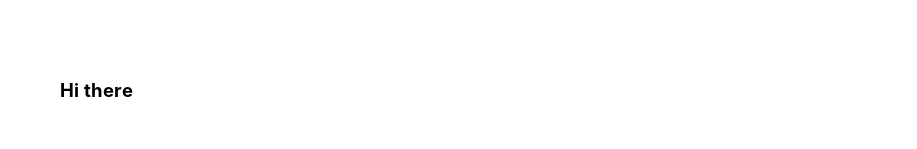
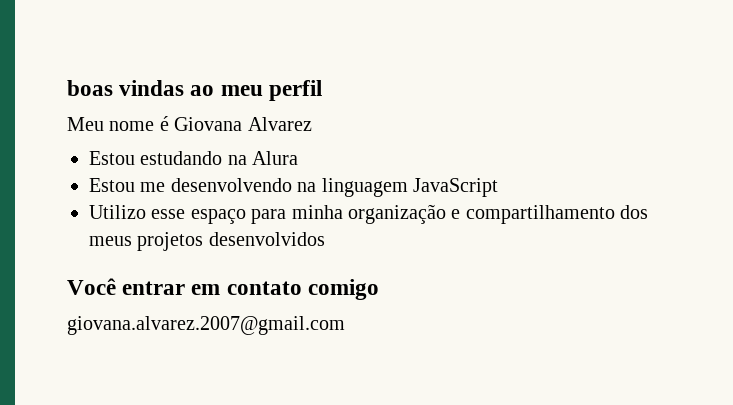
[60,83,133,97] Hi there -> [67,80,322,101] [67,116,312,131] [89,151,299,165] [89,178,498,197] [89,204,649,224] [89,232,325,251] [67,278,379,300] [67,316,345,335] boas vindas ao meu perfil // Meu nome é Giovana Alvarez // Estou estudando na Alura // Estou me desenvolvendo na linguagem JavaScript // Utilizo esse espaço para minha organização e compartilhamento dos meus projetos desenvolvidos // Você entrar em contato comigo // giovana.alvarez.2007@gmail.com

